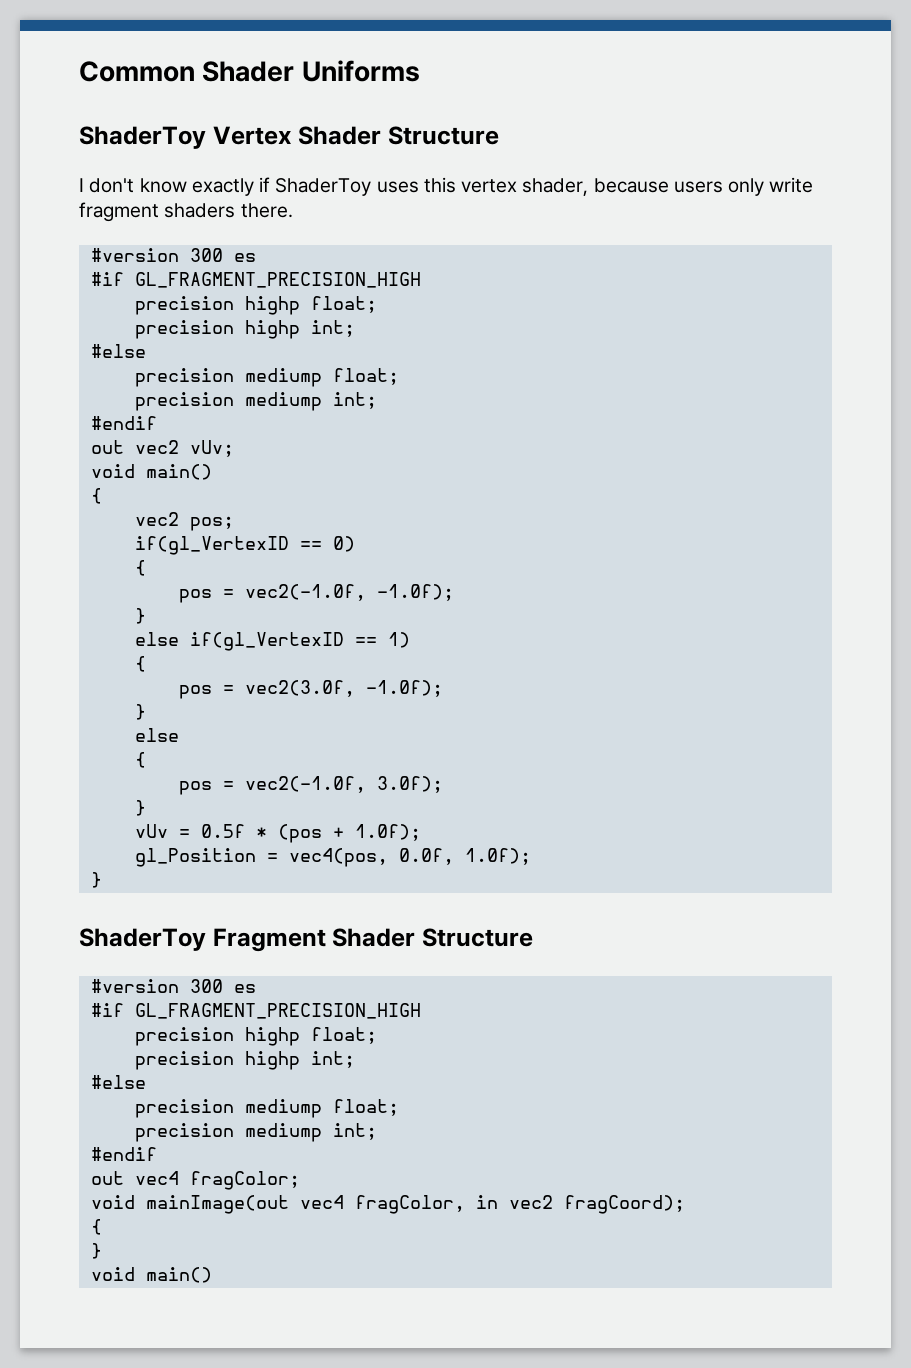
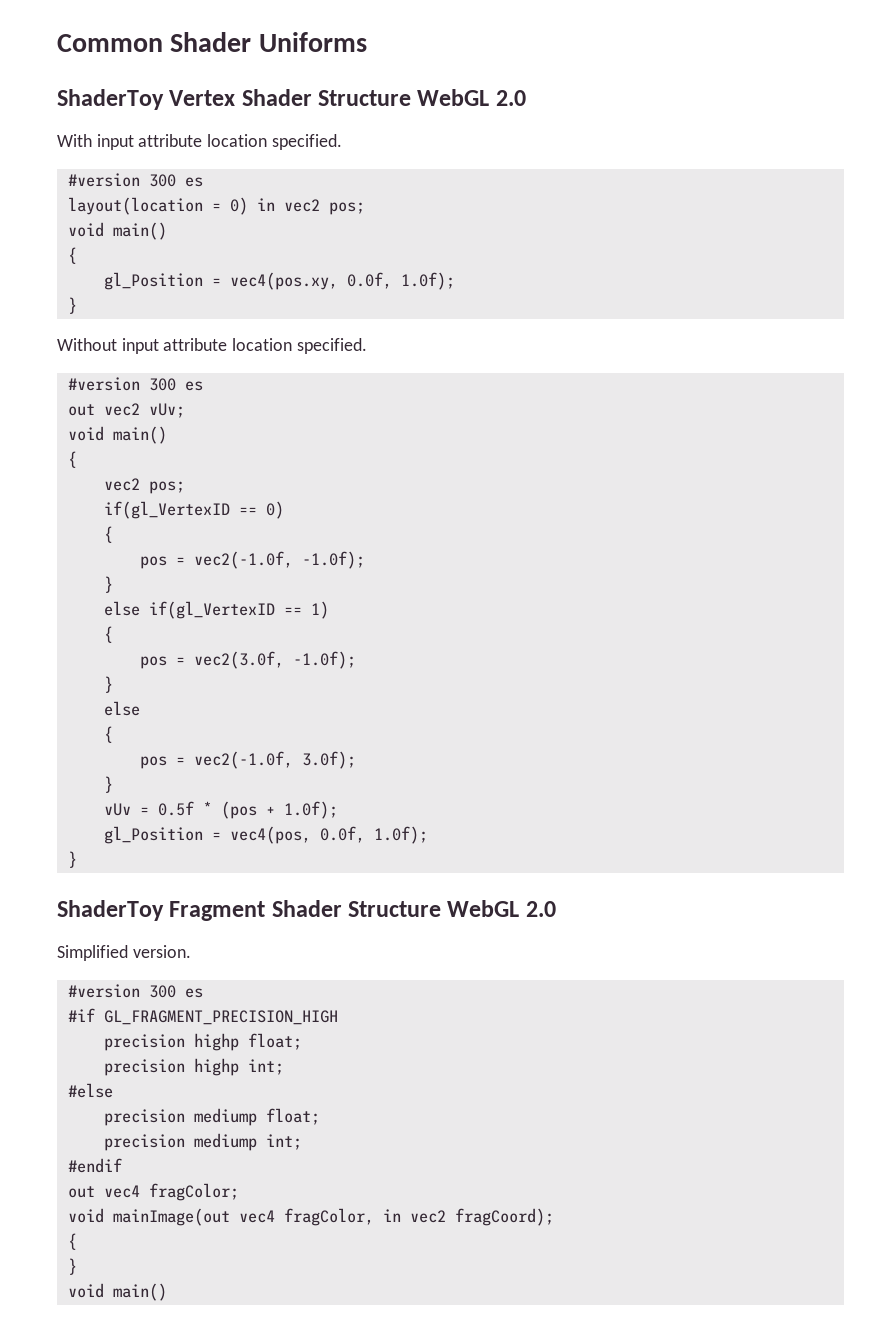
[79,177,814,196] [79,202,293,222] [90,248,256,262] [90,272,421,288] [134,296,377,315] [134,320,355,339] [90,344,146,358] [134,368,399,387] [134,392,377,411] [90,416,157,430] // I don't know exactly if ShaderToy uses this vertex shader, because users only write fragment shaders there. // #version 300 es // #if GL_FRAGMENT_PRECISION_HIGH // precision highp float; // precision highp int; // #else // precision mediump float; // precision mediump int; // #endif -> [417,89,526,106] [57,134,342,150] [67,173,203,187] [67,197,365,215] [67,222,167,240] [67,247,77,264] [103,272,455,290] [67,297,77,314] [57,338,367,354] [67,377,203,391] WebGL 2.0 // With input attribute location specified. // #version 300 es // layout(location = 0) in vec2 pos; // void main() // { // gl_Position = vec4(pos.xy, 0.0f, 1.0f); // } // Without input attribute location specified. // #version 300 es
(533, 937) none -> [447,900,556,917] [57,945,191,961] WebGL 2.0 // Simplified version.

